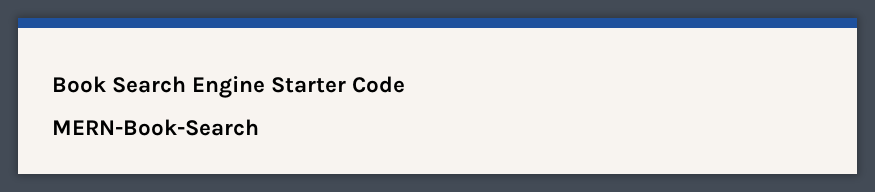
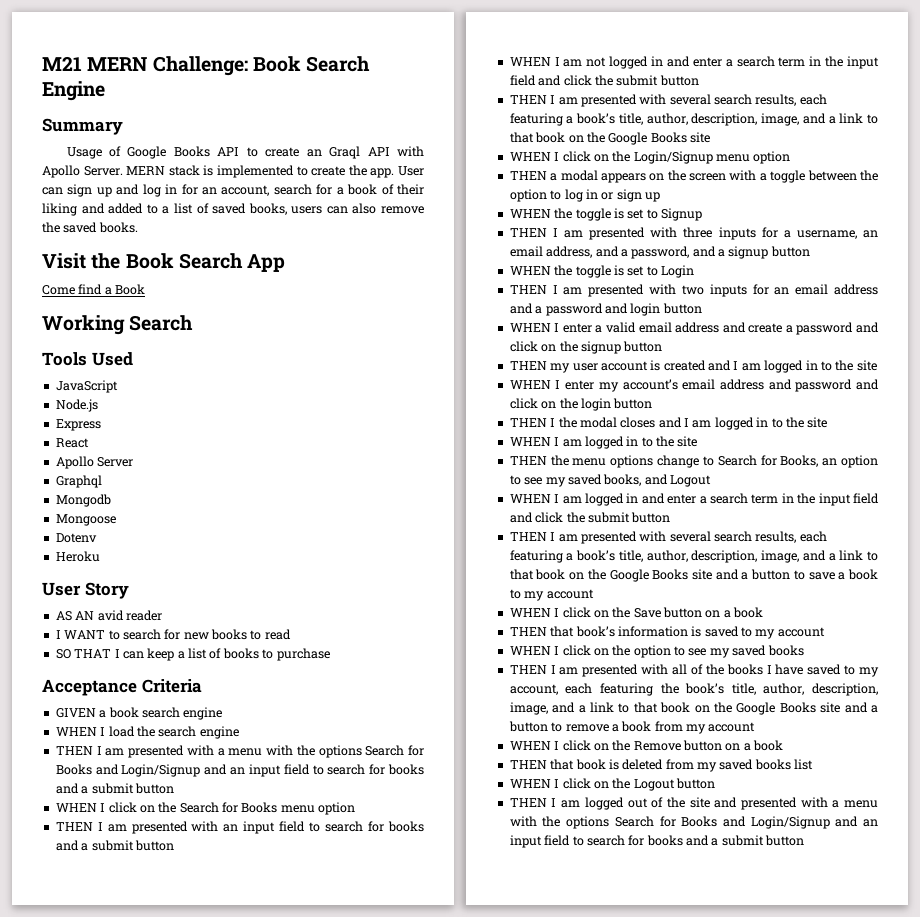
(52, 84) none -> [42,56,248,76] M21 MERN Challenge:
[271,76,406,93] [52,119,259,136] Starter Code // MERN-Book-Search -> [42,118,123,135] [66,146,424,159] [42,165,425,178] [42,184,425,197] [42,203,424,216] [42,222,138,233] [42,253,286,272] [42,284,146,295] [42,315,194,335] [42,352,133,366] [55,380,118,393] [55,399,98,412] [55,419,101,431] [55,438,89,448] [55,456,134,469] [55,475,102,488] [55,494,111,507] [55,514,116,526] [55,533,97,543] [55,551,100,562] [42,582,129,599] [55,610,162,621] [55,629,291,640] [55,648,330,661] [42,679,202,696] [55,707,223,720] [55,726,239,739] [55,745,424,758] [55,764,424,777] [55,783,174,794] [55,802,356,815] [55,821,425,834] [55,840,174,851] [509,56,880,69] [509,75,699,86] [509,94,827,107] [509,113,879,126] [509,132,710,145] [509,151,791,164] [509,170,878,183] [509,189,660,202] [509,208,702,221] [509,227,878,240] [509,246,810,259] [509,265,694,278] [509,284,878,297] [509,303,702,316] [509,322,879,335] [509,341,663,354] [509,360,877,373] [509,379,879,392] [509,398,653,411] [509,417,828,430] [509,436,698,449] [509,455,878,468] [509,474,711,487] [509,493,879,506] [509,512,671,523] [509,531,827,544] [509,550,879,563] [509,569,878,582] [509,589,594,601] [509,607,764,618] [509,626,825,639] [509,645,804,658] [509,664,880,677] [509,683,878,696] [509,702,878,715] [508,721,756,734] [509,740,784,751] [509,759,814,772] [509,778,715,791] [509,797,878,810] [509,816,878,829] [509,835,805,848] // Summary // Usage of Google Books API to create an Graql API with Apollo Server. MERN stack is implemented to create the app. User can sign up and log in for an account, search for a book of their liking and added to a list of saved books, users can also remove the saved books. // Visit the Book Search App // Come find a Book // Working Search // Tools Used // JavaScript // Node.js // Express // React // Apollo Server // Graphql // Mongodb // Mongoose // Dotenv // Heroku // User Story // AS AN avid reader // I WANT to search for new books to read // SO THAT I can keep a list of books to purchase // Acceptance Criteria // GIVEN a book search engine // WHEN I load the search engine // THEN I am presented with a menu with the options Search for Books and Login/Signup and an input field to search for books and a submit button // WHEN I click on the Search for Books menu option // THEN I am presented with an input field to search for books and a submit button // WHEN I am not logged in and enter a search term in the input field and click the submit button // THEN I am presented with several search results, each featuring a book’s title, author, description, image, and a link to that book on the Google Books site // WHEN I click on the Login/Signup menu option // THEN a modal appears on the screen with a toggle between the option to log in or sign up // WHEN the toggle is set to Signup // THEN I am presented with three inputs for a username, an email address, and a password, and a signup button // WHEN the toggle is set to Login // THEN I am presented with two inputs for an email address and a password and login button // WHEN I enter a valid email address and create a password and click on the signup button // THEN my user account is created and I am logged in to the site // WHEN I enter my account’s email address and password and click on the login button // THEN I the modal closes and I am logged in to the site // WHEN I am logged in to the site // THEN the menu options change to Search for Books, an option to see my saved books, and Logout // WHEN I am logged in and enter a search term in the input field and click the submit button // THEN I am presented with several search results, each featuring a book’s title, author, description, image, and a link to that book on the Google Books site and a button to save a book to my account // WHEN I click on the Save button on a book // THEN that book’s information is saved to my account // WHEN I click on the option to see my saved books // THEN I am presented with all of the books I have saved to my account, each featuring the book’s title, author, description, image, and a link to that book on the Google Books site and a button to remove a book from my account // WHEN I click on the Remove button on a book // THEN that book is deleted from my saved books list // WHEN I click on the Logout button // THEN I am logged out of the site and presented with a menu with the options Search for Books and Login/Signup and an input field to search for books and a submit button

